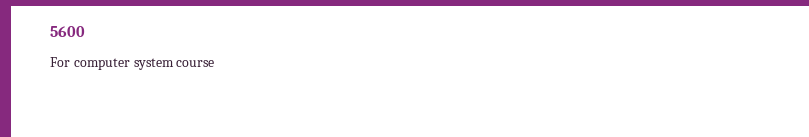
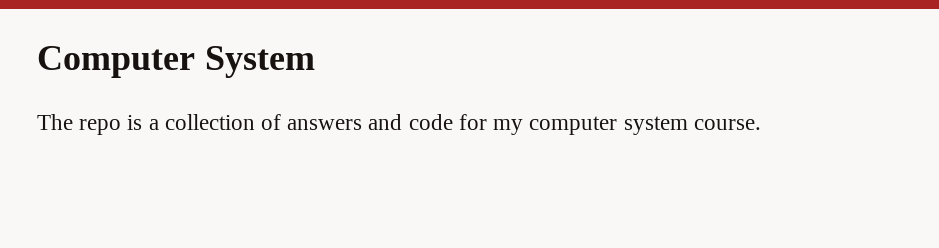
[50,26,85,37] [50,57,70,67] 5600 // For -> [37,46,315,78] [37,114,524,135] Computer System // The repo is a collection of answers and code for my
[176,60,215,67] course -> [693,119,761,130] course.

